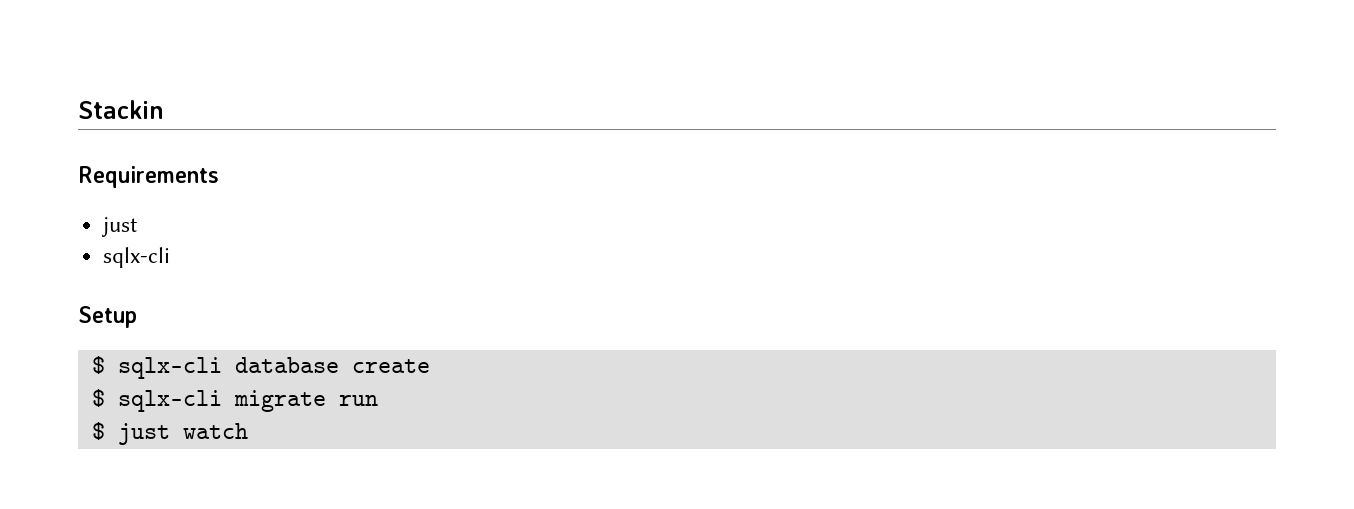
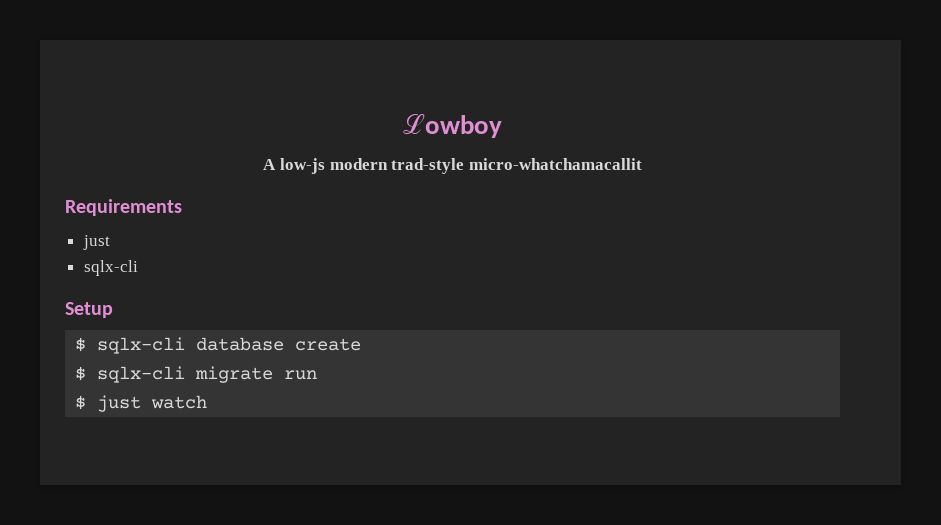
[78,100,164,119] Stackin -> [403,114,502,138] [263,158,642,174] ℒowboy // A low-js modern trad-style micro-whatchamacallit

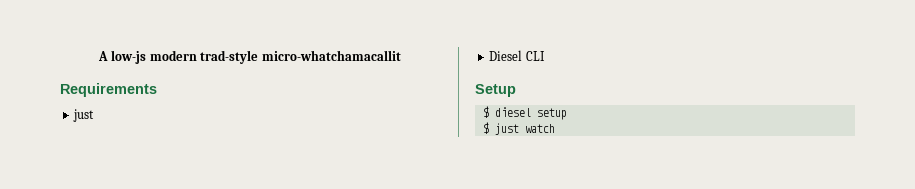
[403,114,502,138] ℒowboy // -> (98, 56) none
[83,260,138,276] sqlx-cli -> [489,50,545,61] Diesel CLI
[97,337,362,354] [75,366,318,383] sqlx-cli database create // $ sqlx-cli migrate run -> [494,107,567,120] diesel setup

